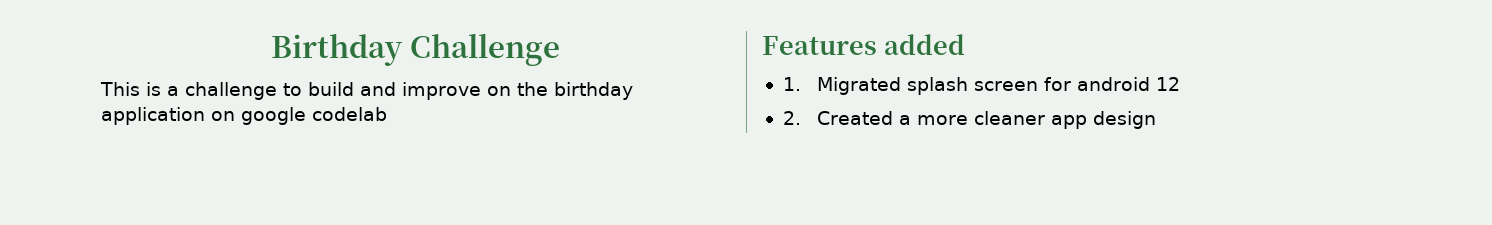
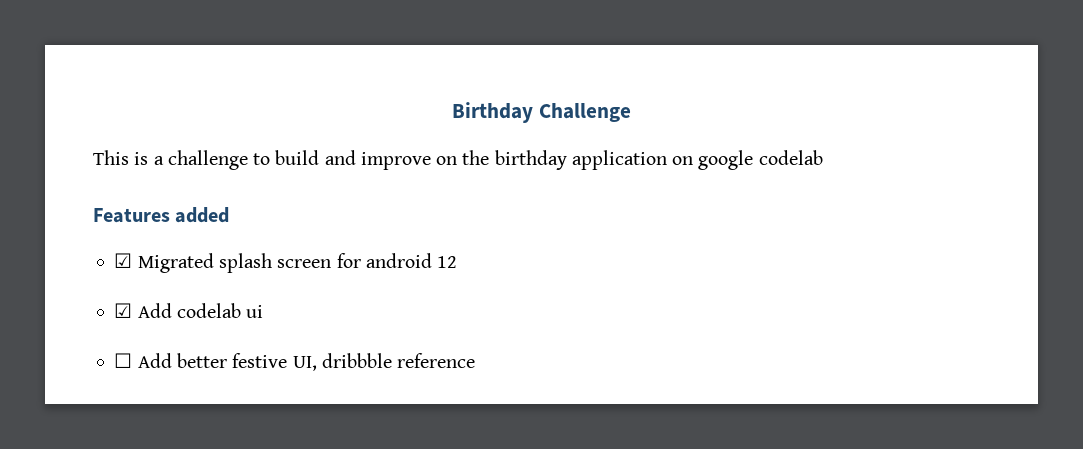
[782,77,801,91] 1. -> [114,253,133,268] ☑
[782,111,1157,129] 2. Created a more cleaner app design -> [114,303,264,318] [114,353,476,371] ☑ Add codelab ui // ☐ Add better festive UI, dribbble reference

